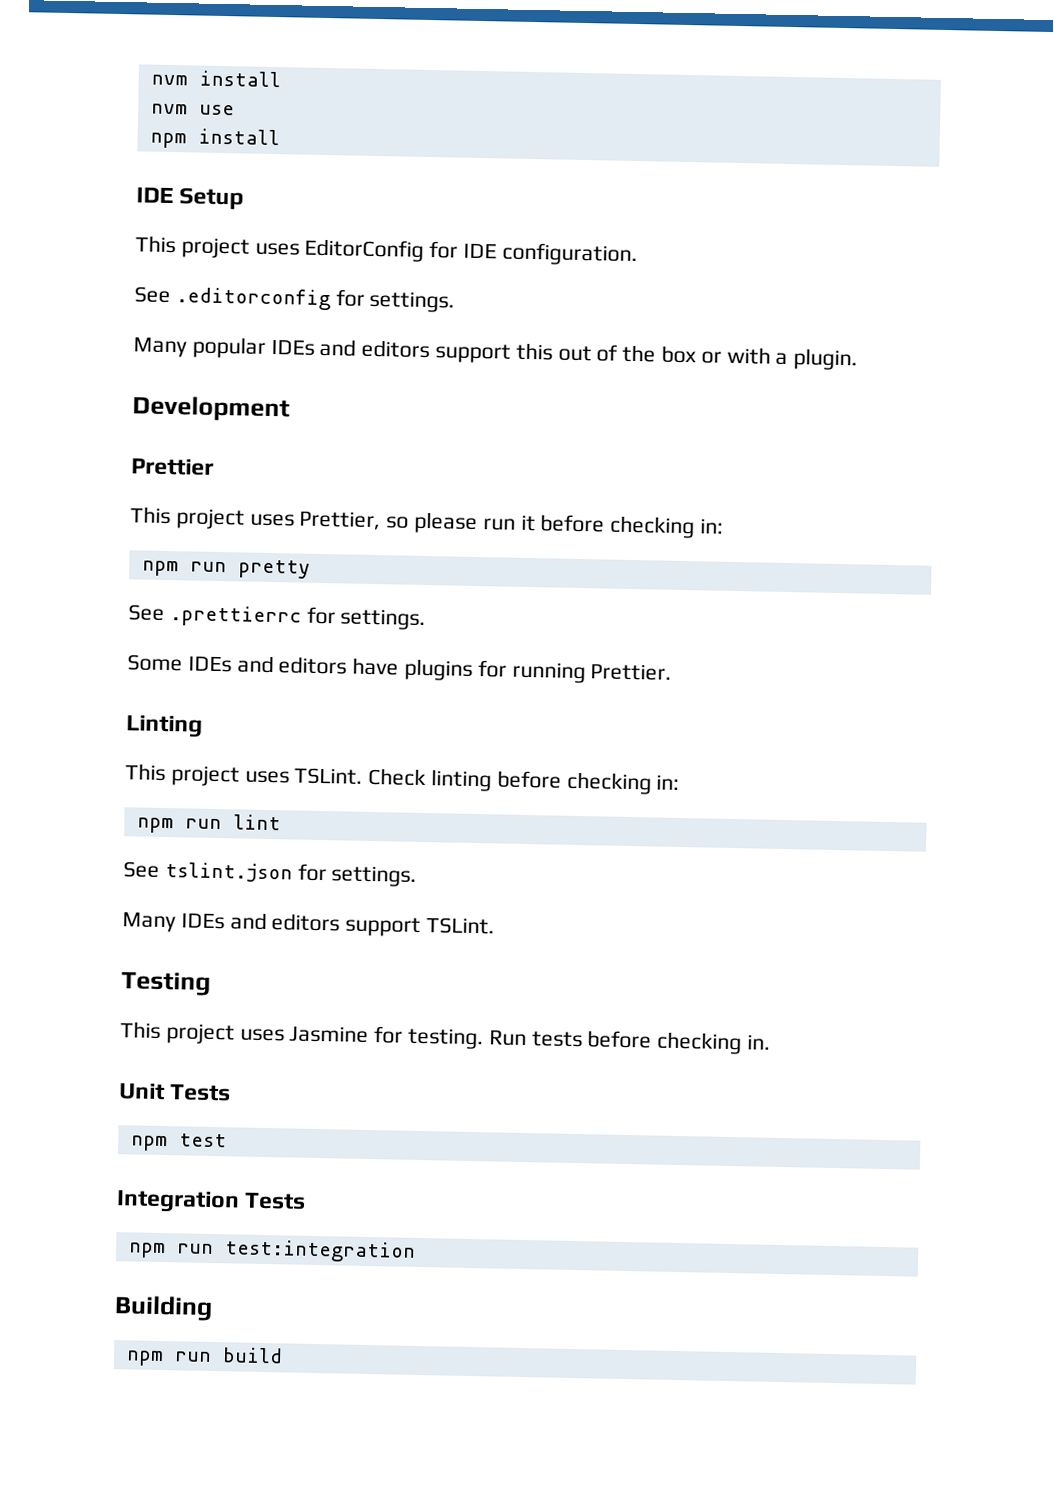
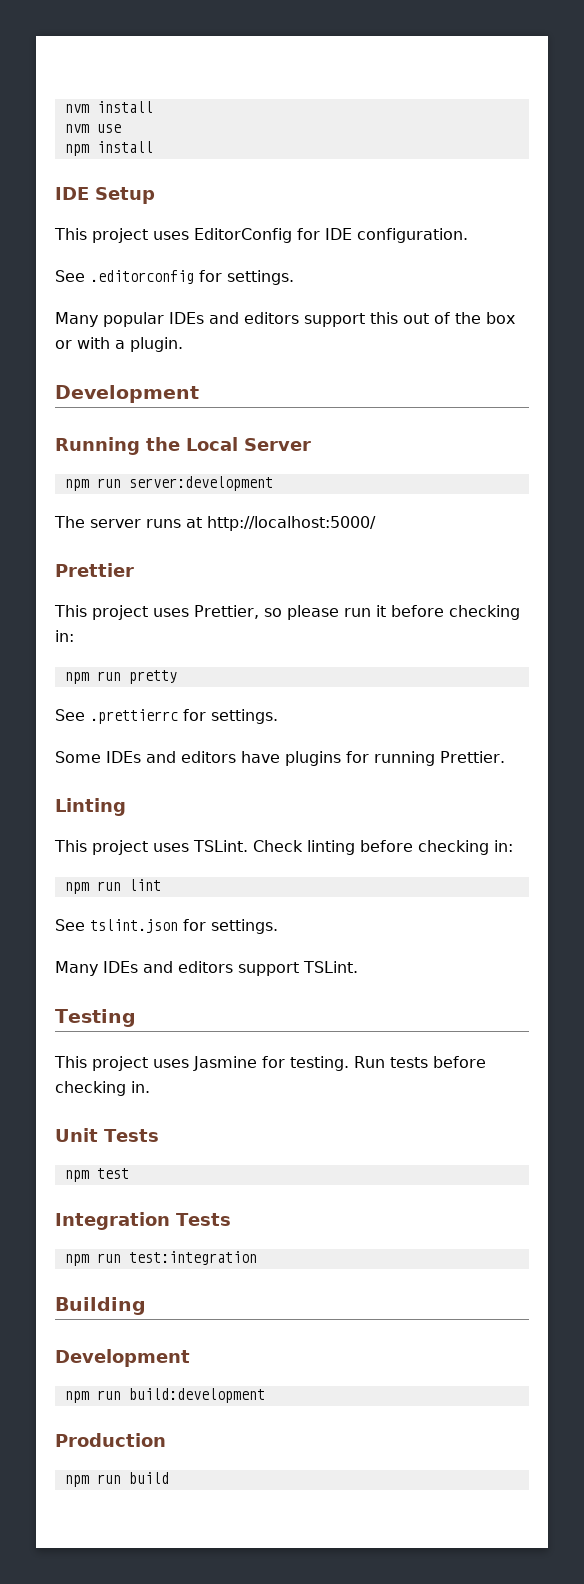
(290, 409) none -> [55,437,311,455] [64,476,273,491] [54,516,376,531] // Running the Local Server // npm run server:development // The server runs at http://localhost:5000/
(213, 1308) none -> [55,1349,190,1367] [64,1388,265,1403] [55,1433,166,1447] // Development // npm run build:development // Production

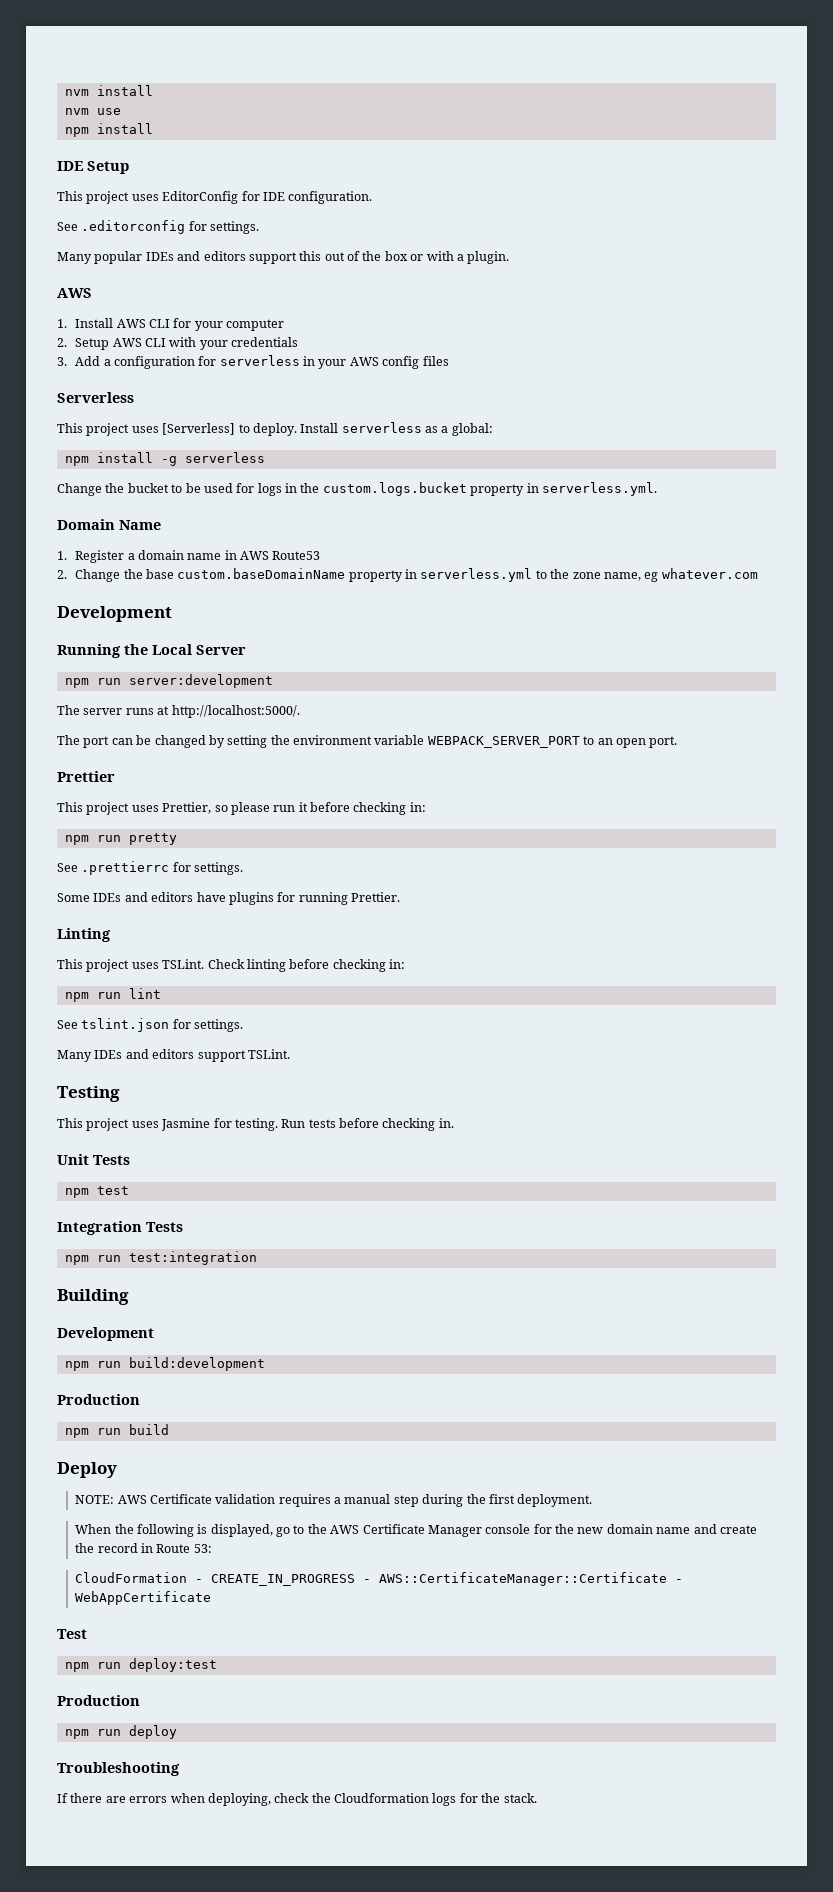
(183, 344) none -> [57,288,92,298] [57,318,285,331] [57,337,299,350] [57,355,449,369] [57,392,134,403] [57,422,493,436] [64,452,265,466] [57,482,657,496] [57,519,161,530] [57,550,321,563] [57,568,758,582] // AWS // 1. Install AWS CLI for your computer // 2. Setup AWS CLI with your credentials // 3. Add a configuration for serverless in your AWS config files // Serverless // This project uses [Serverless] to deploy. Install serverless as a global: // npm install -g serverless // Change the bucket to be used for logs in the custom.logs.bucket property in serverless.yml. // Domain Name // 1. Register a domain name in AWS Route53 // 2. Change the base custom.baseDomainName property in serverless.yml to the zone name, eg whatever.com
[207,516,376,531] http://localhost:5000/ -> [171,705,300,718] [57,735,678,748] http://localhost:5000/. // The port can be changed by setting the environment variable WEBPACK_SERVER_PORT to an open port.
(169, 1478) none -> [57,1462,117,1478] [75,1494,593,1507] [75,1524,757,1537] [75,1543,212,1553] [75,1572,684,1586] [75,1591,212,1605] [57,1629,87,1639] [64,1658,217,1672] [57,1695,140,1706] [64,1725,177,1739] [57,1762,180,1776] [57,1793,537,1806] // Deploy // NOTE: AWS Certificate validation requires a manual step during the first deployment. // When the following is displayed, go to the AWS Certificate Manager console for the new domain name and create the record in Route 53: // CloudFormation - CREATE_IN_PROGRESS - AWS::CertificateManager::Certificate - WebAppCertificate // Test // npm run deploy:test // Production // npm run deploy // Troubleshooting // If there are errors when deploying, check the Cloudformation logs for the stack.

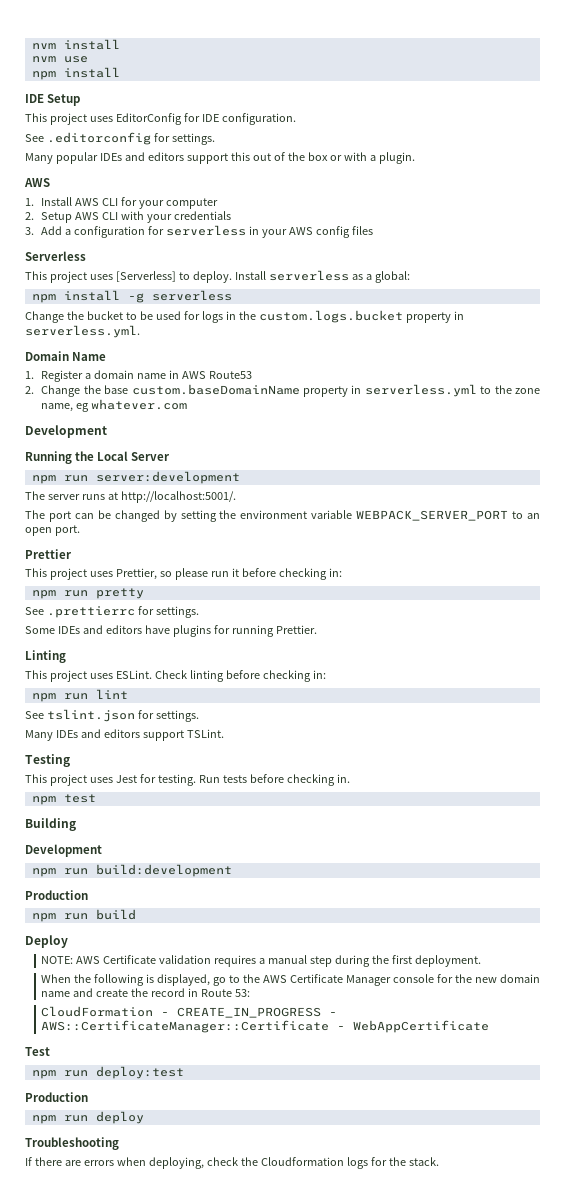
[171,705,300,718] http://localhost:5000/. -> [120,491,236,503] http://localhost:5001/.
[162,959,205,969] TSLint. -> [115,670,152,679] ESLint.
[161,1118,211,1131] Jasmine -> [115,775,137,783] Jest
[57,1154,130,1165] // Unit Tests -> (350, 778) none
[57,1221,183,1235] [64,1251,257,1265] // Integration Tests // npm run test:integration -> (96, 798) none

